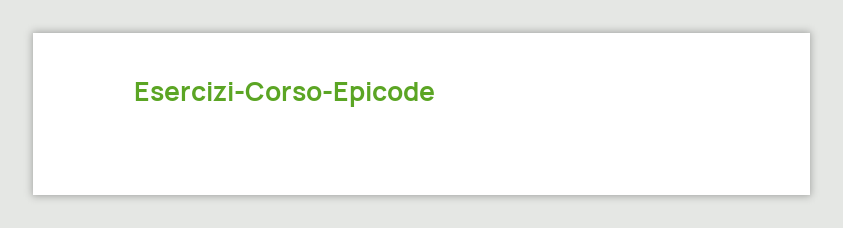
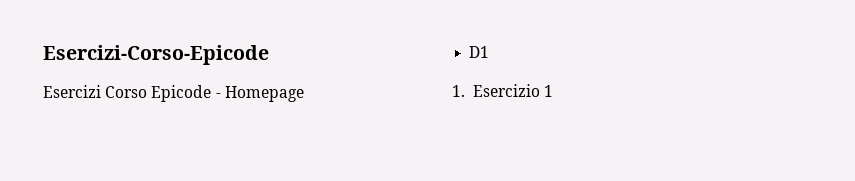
(435, 94) none -> [43,85,304,102] [469,46,490,58] [452,84,553,97] // Esercizi Corso Epicode - Homepage // D1 // 1. Esercizio 1

